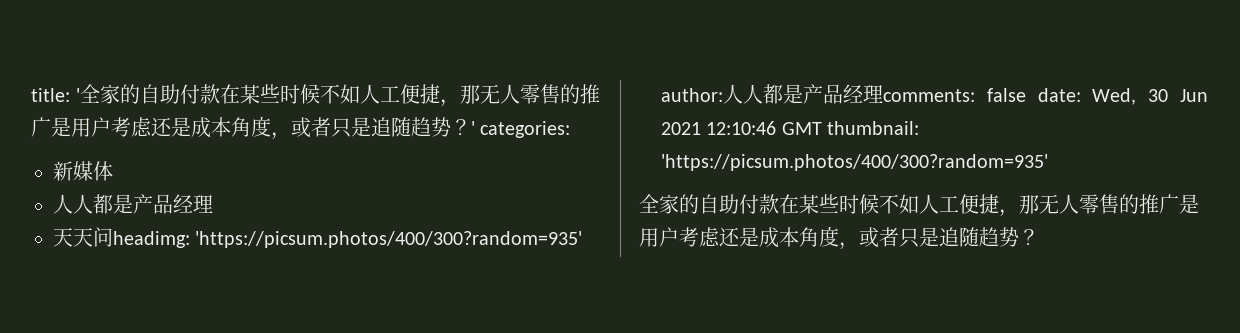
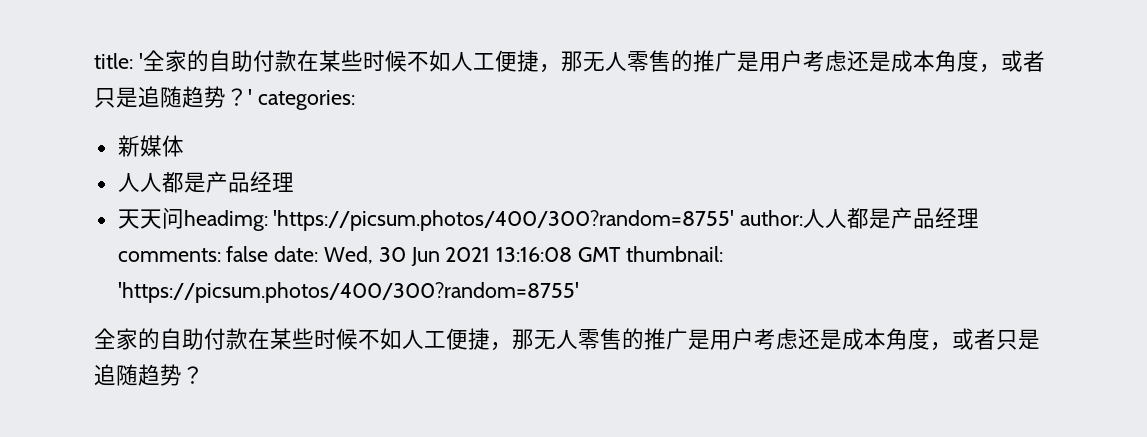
[195,231,583,248] 'https://picsum.photos/400/300?random=935' -> [273,210,735,231] 'https://picsum.photos/400/300?random=8755'
[706,121,777,135] 12:10:46 -> [496,247,573,262] 13:16:08
[661,154,1048,171] 'https://picsum.photos/400/300?random=935' -> [117,282,579,303] 'https://picsum.photos/400/300?random=8755'

